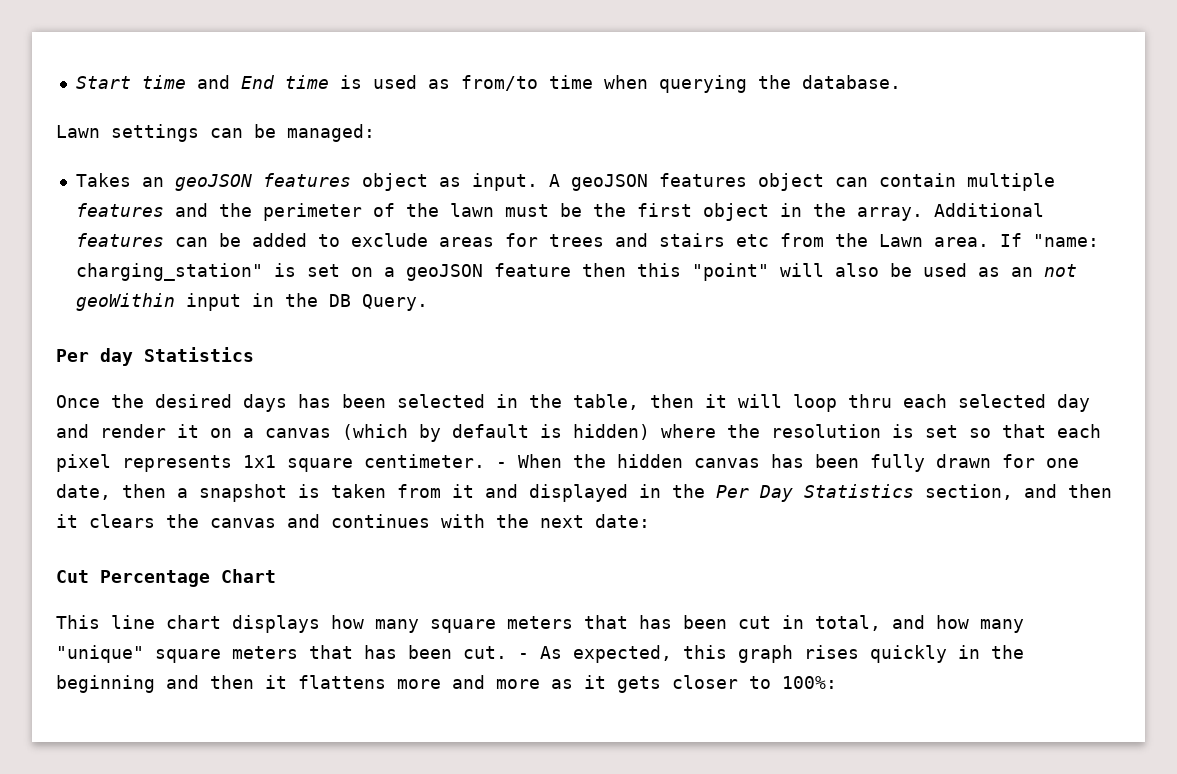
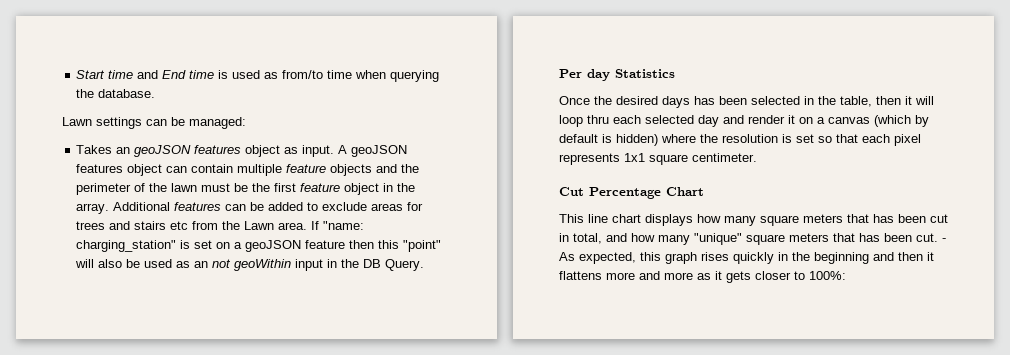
[75,203,164,217] features -> [286,164,373,176] feature objects
(692, 210) none -> [300,183,341,192] feature
[496,454,1079,472] [56,484,1112,502] [56,514,650,528] - When the hidden canvas has been fully drawn for one date, then a snapshot is taken from it and displayed in the Per Day Statistics section, and then it clears the canvas and continues with the next date: -> (757, 157) none

